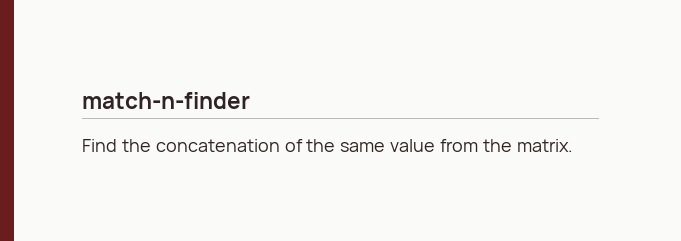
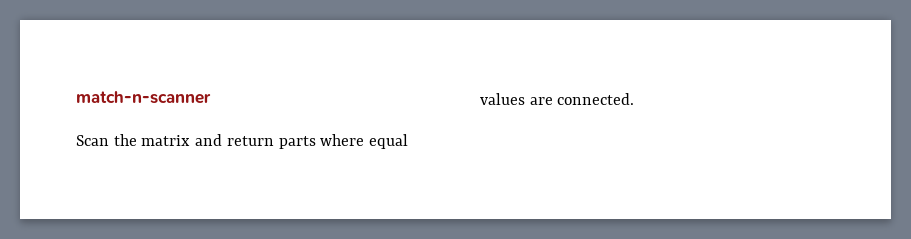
[82,92,250,109] [82,139,573,152] match-n-finder // Find the concatenation of the same value from the matrix. -> [76,91,211,104] [76,134,409,149] [480,93,635,105] match-n-scanner // Scan the matrix and return parts where equal values are connected.

